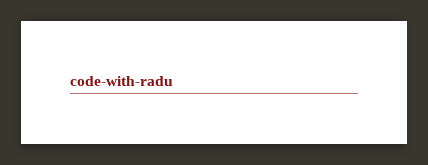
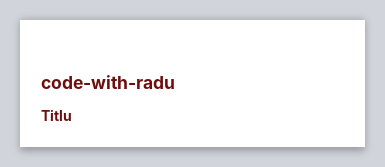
(173, 81) none -> [41,109,72,121] // Titlu

